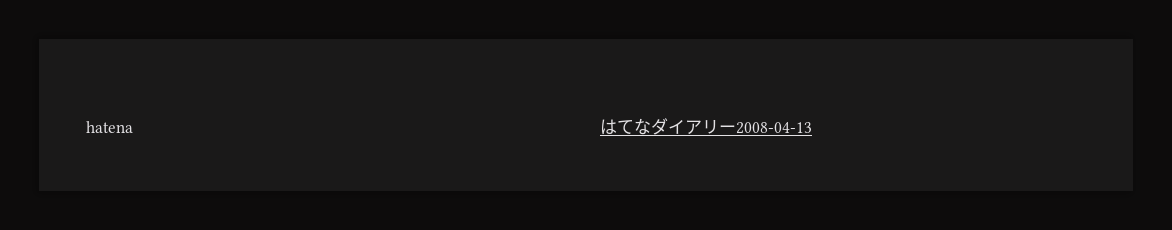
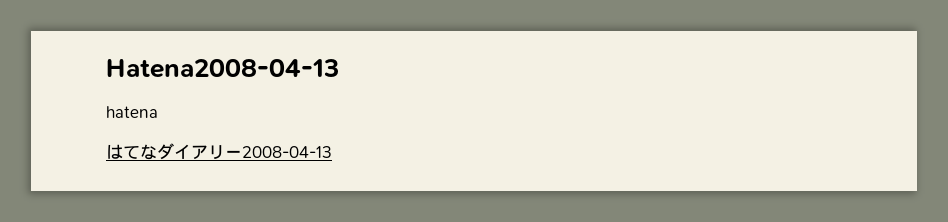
(86, 127) none -> [106,59,339,78] Hatena2008-04-13 //

